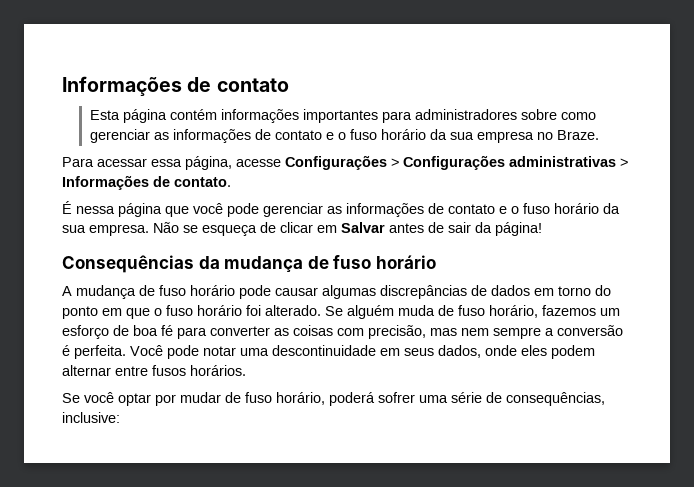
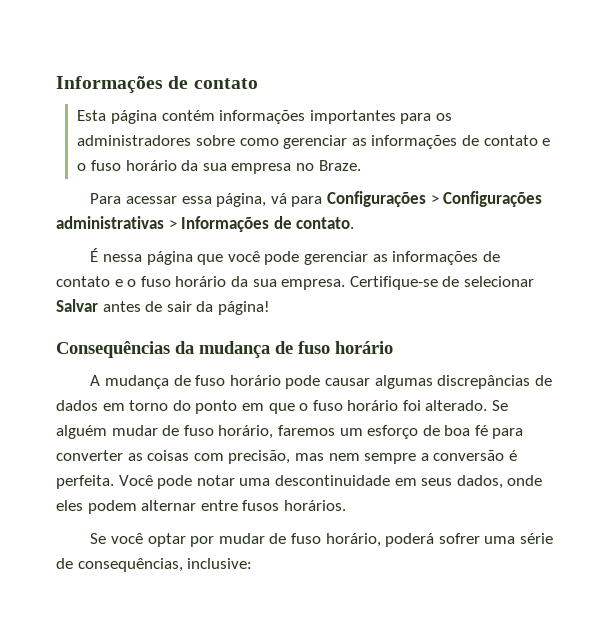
(412, 117) none -> [435,113,452,121] os
[236,159,281,167] acesse -> [270,193,323,207] vá para
[153,222,337,236] Não se esqueça de clicar em -> [349,276,534,290] Certifique-se de selecionar
[398,305,596,318] muda de fuso horário, fazemos -> [111,425,335,439] mudar de fuso horário, faremos

